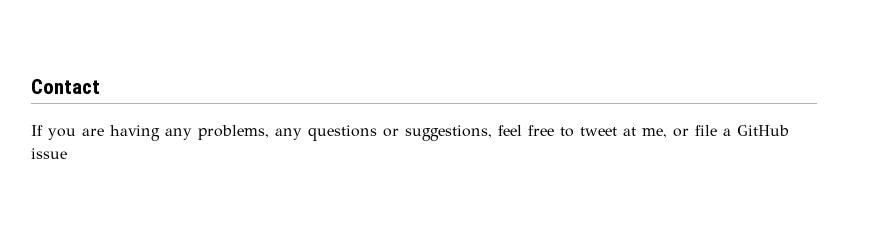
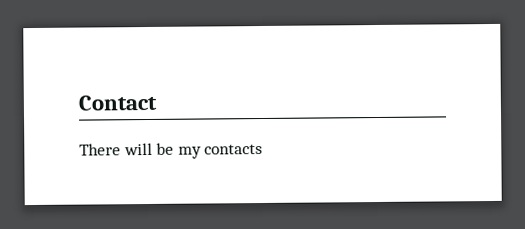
[31,125,789,141] [31,148,67,159] If you are having any problems, any questions or suggestions, feel free to tweet at me, or file a GitHub issue -> [79,142,264,159] There will be my contacts

